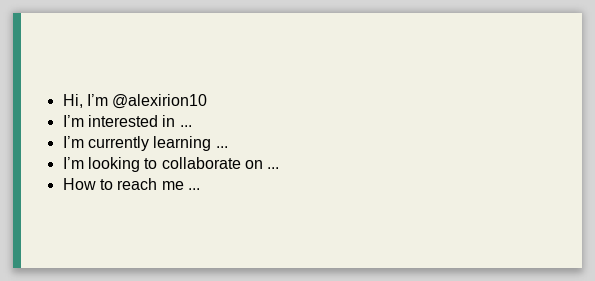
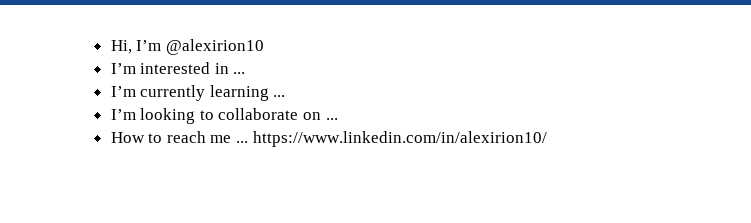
(200, 189) none -> [252,131,547,147] https://www.linkedin.com/in/alexirion10/

